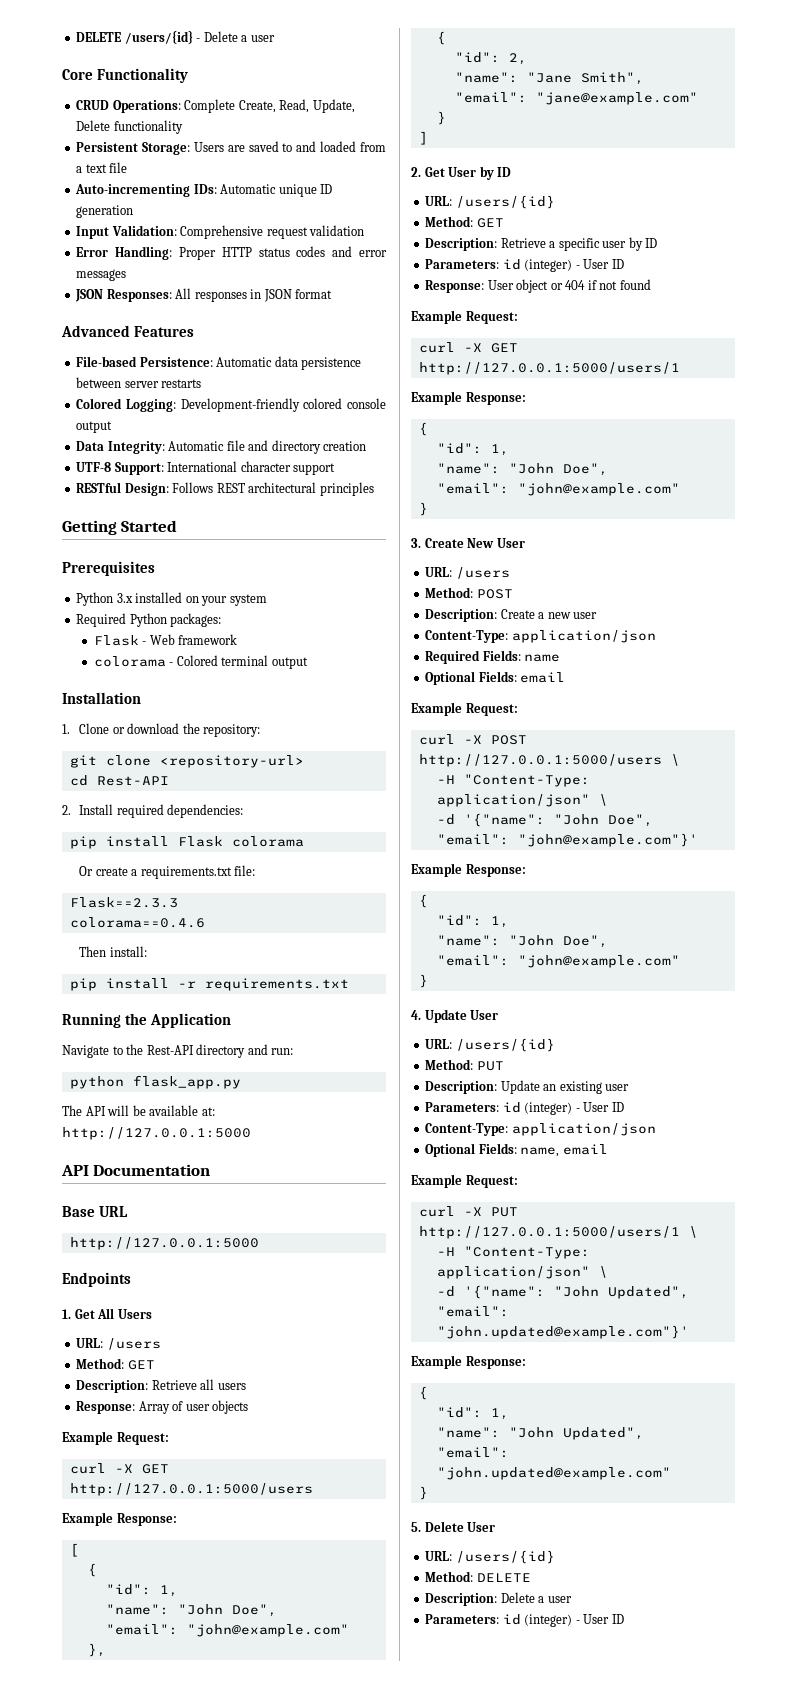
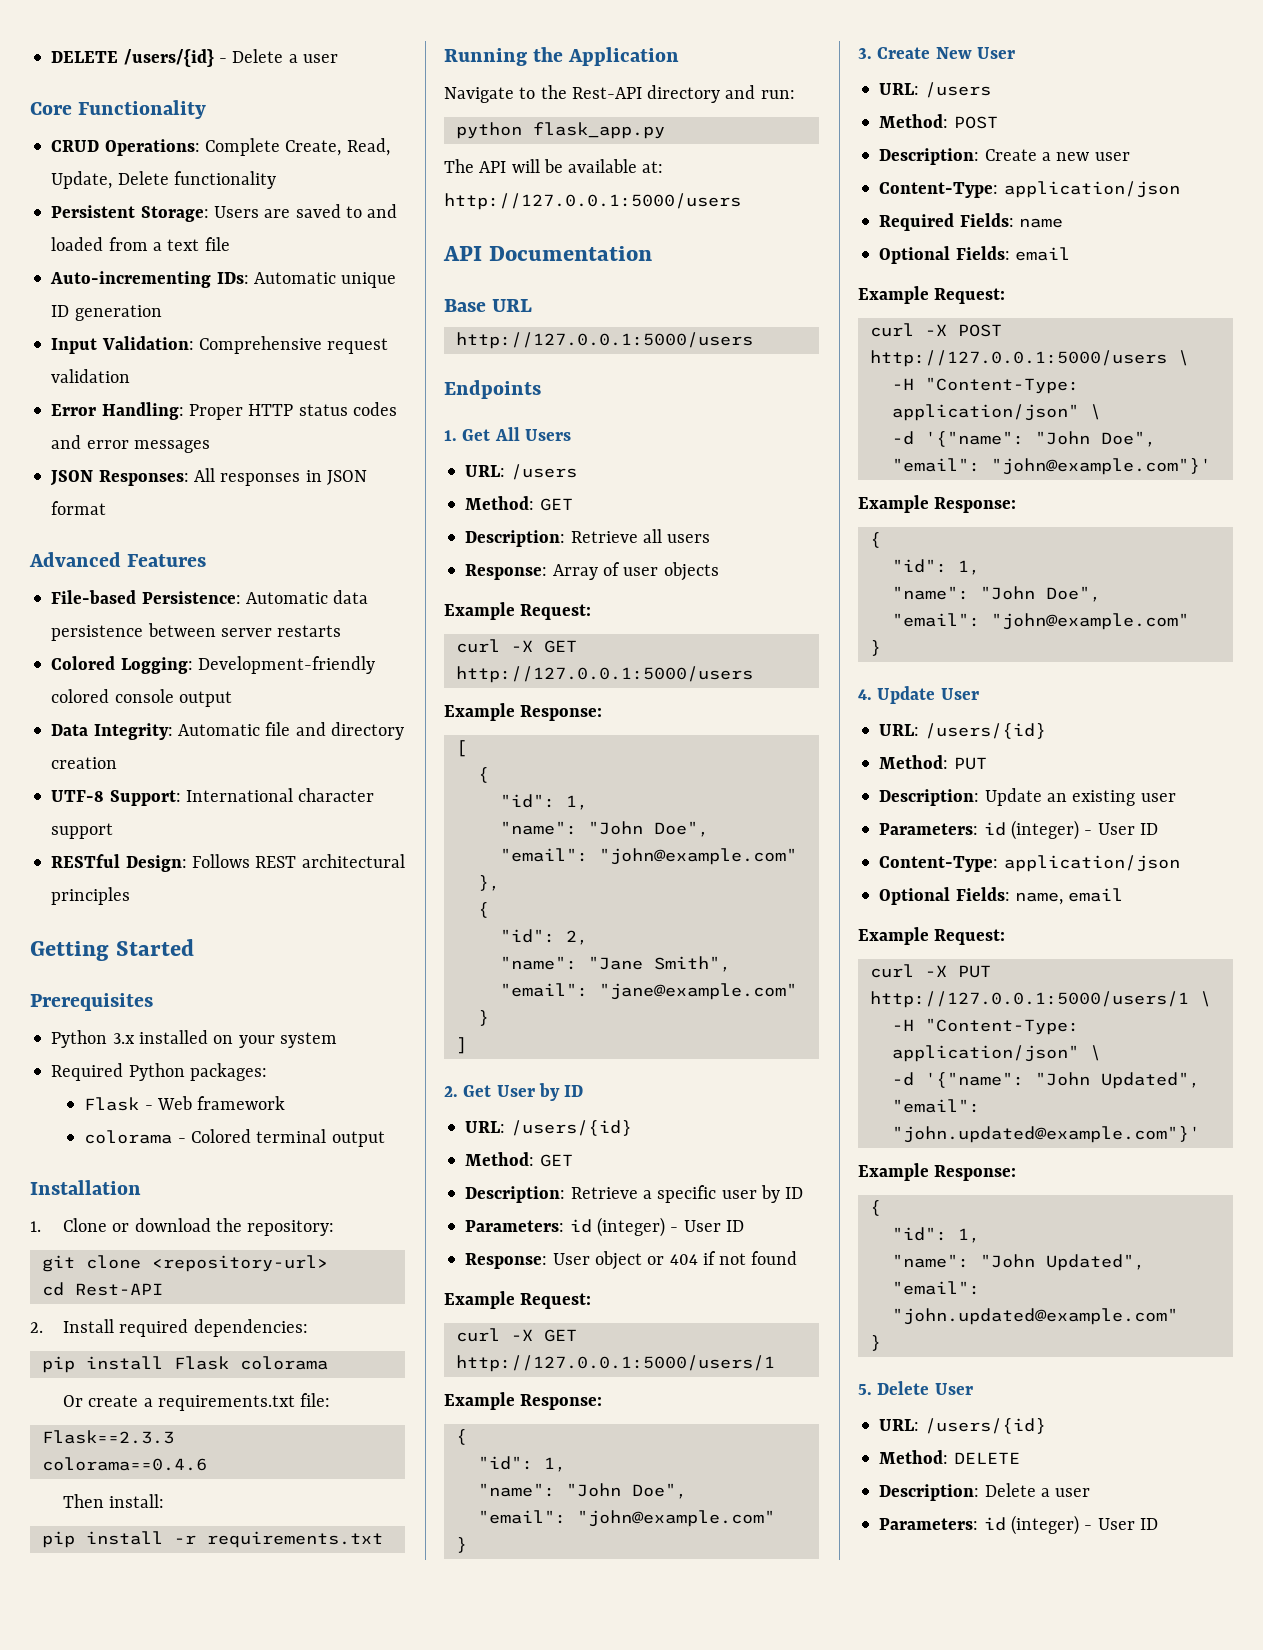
[62,1127,251,1140] http://127.0.0.1:5000 -> [444,193,741,210] http://127.0.0.1:5000/users
[69,1237,259,1250] http://127.0.0.1:5000 -> [455,332,753,349] http://127.0.0.1:5000/users

